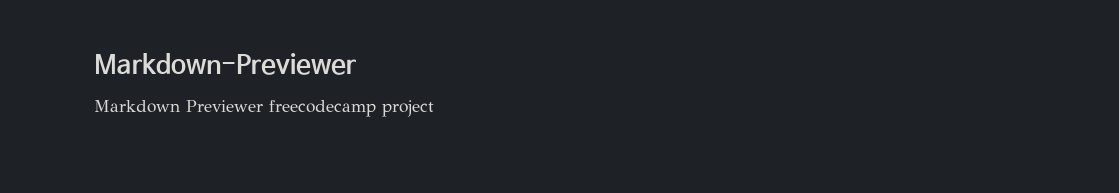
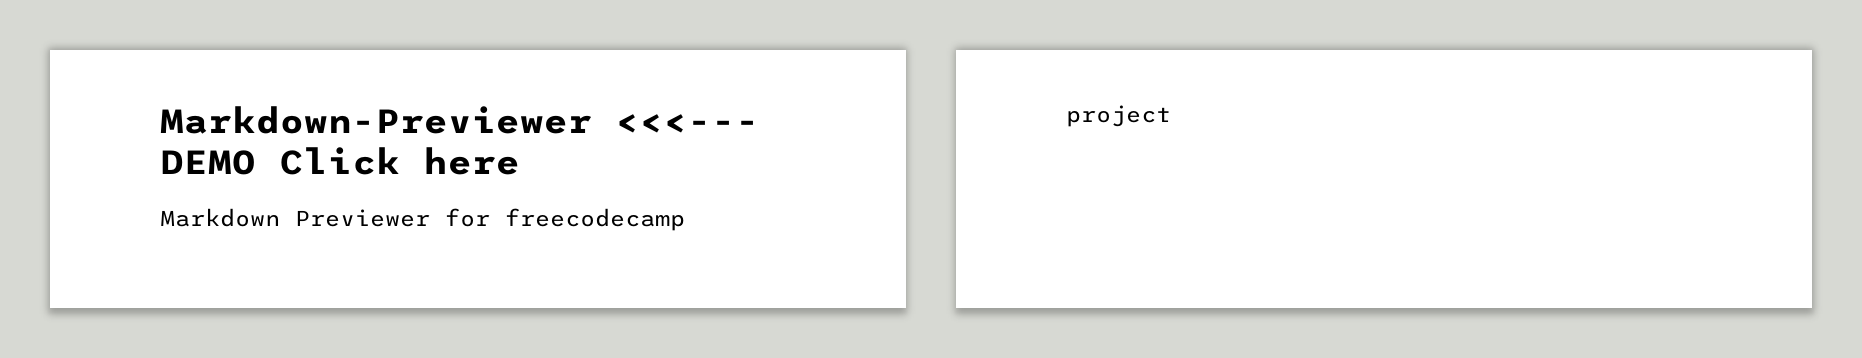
(356, 64) none -> [616,114,760,133] [160,147,520,175] <<<--- DEMO Click here
(263, 106) none -> [445,208,490,227] for

